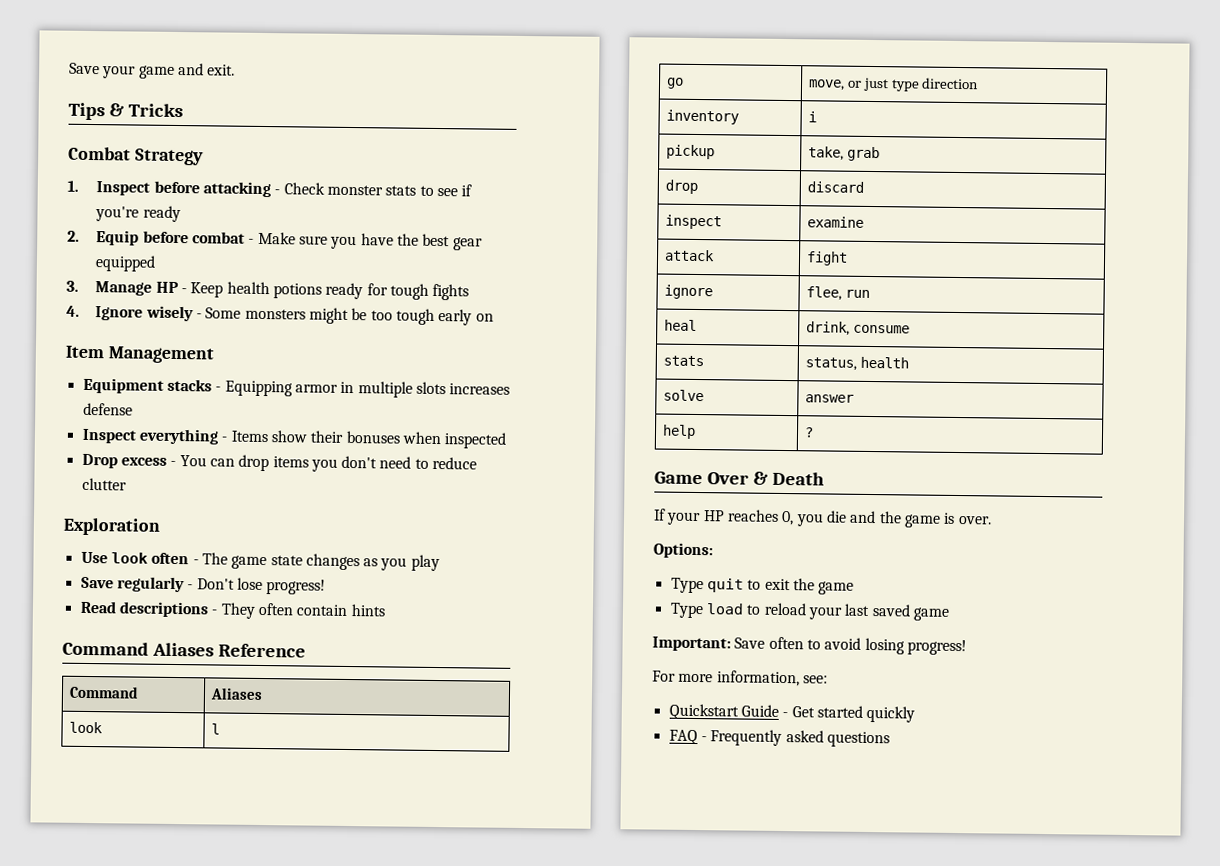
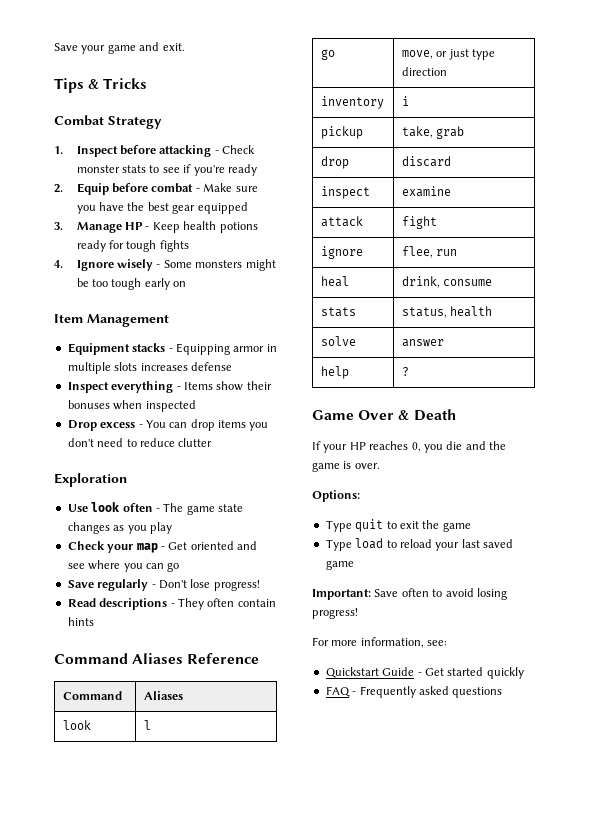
(440, 563) none -> [67,541,257,553] [67,560,180,572] // Check your map - Get oriented and see where you can go

